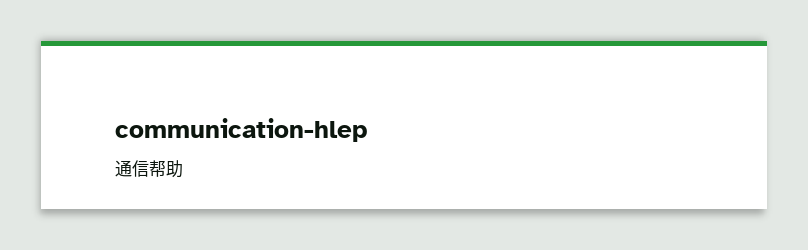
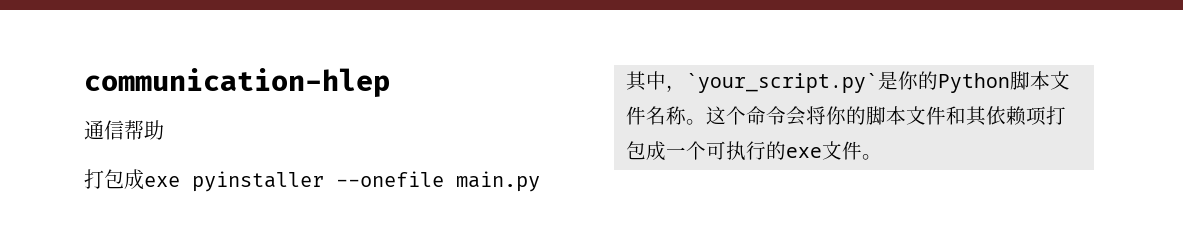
(183, 169) none -> [84,169,540,192] [626,71,1070,93] [626,106,1066,126] [626,141,882,161] // 打包成exe pyinstaller --onefile main.py // 其中，`your_script.py`是你的Python脚本文件名称。这个命令会将你的脚本文件和其依赖项打包成一个可执行的exe文件。

